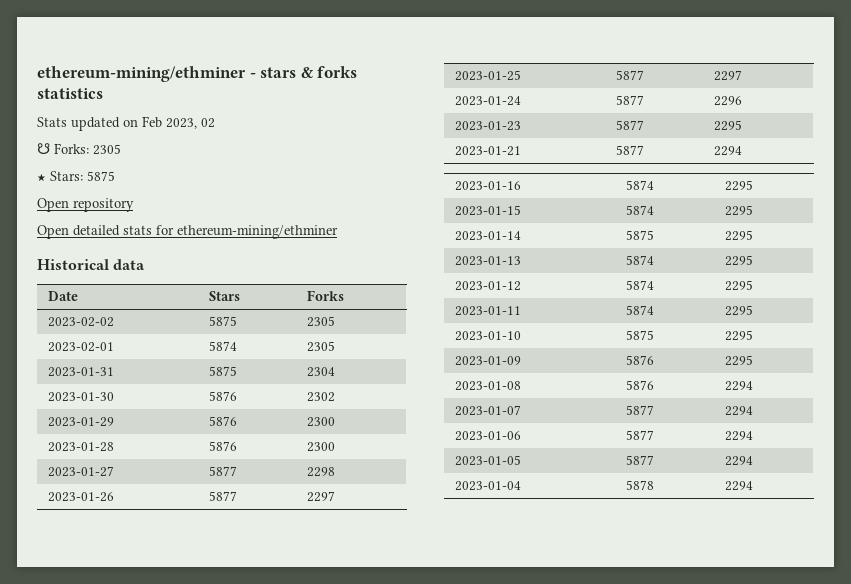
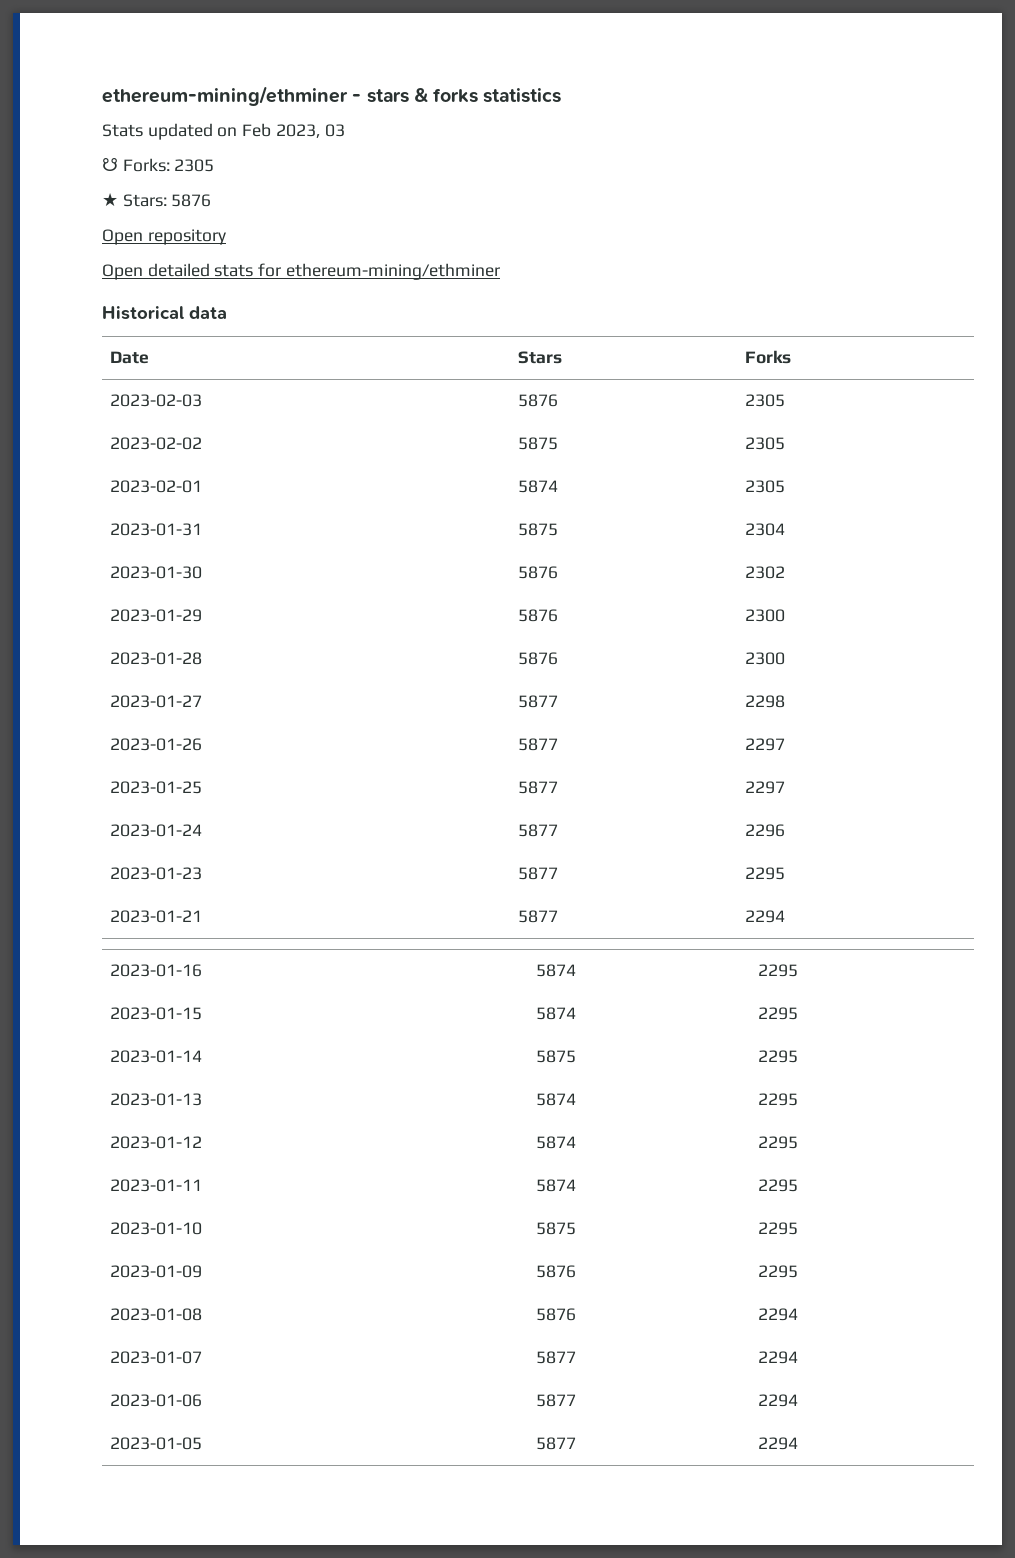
[201,118,215,128] 02 -> [324,124,345,137] 03
[87,171,115,181] 5875 -> [171,194,212,207] 5876
(345, 295) none -> [109,394,202,407] [517,394,558,407] [744,394,785,407] // 2023-02-03 | 5876 | 2305
[455,481,522,491] [626,480,655,490] [725,481,754,491] // 2023-01-04 | 5878 | 2294 -> (798, 1443) none

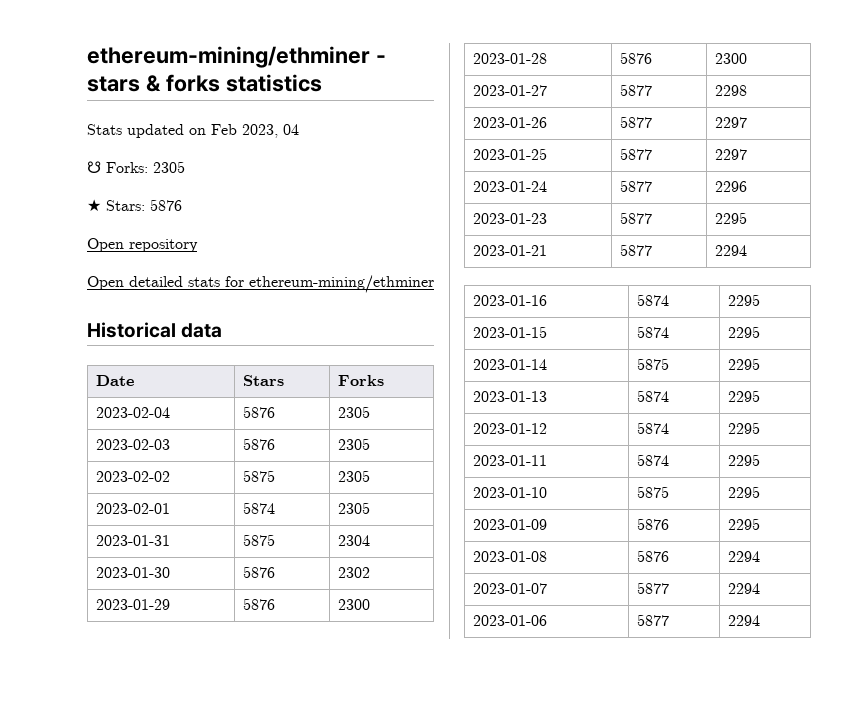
[324,124,345,137] 03 -> [283,124,299,135] 04
(791, 357) none -> [96,407,171,418] [243,406,276,418] [338,406,371,418] // 2023-02-04 | 5876 | 2305
[109,1437,202,1450] [535,1437,576,1450] [757,1437,798,1450] // 2023-01-05 | 5877 | 2294 -> (761, 620) none

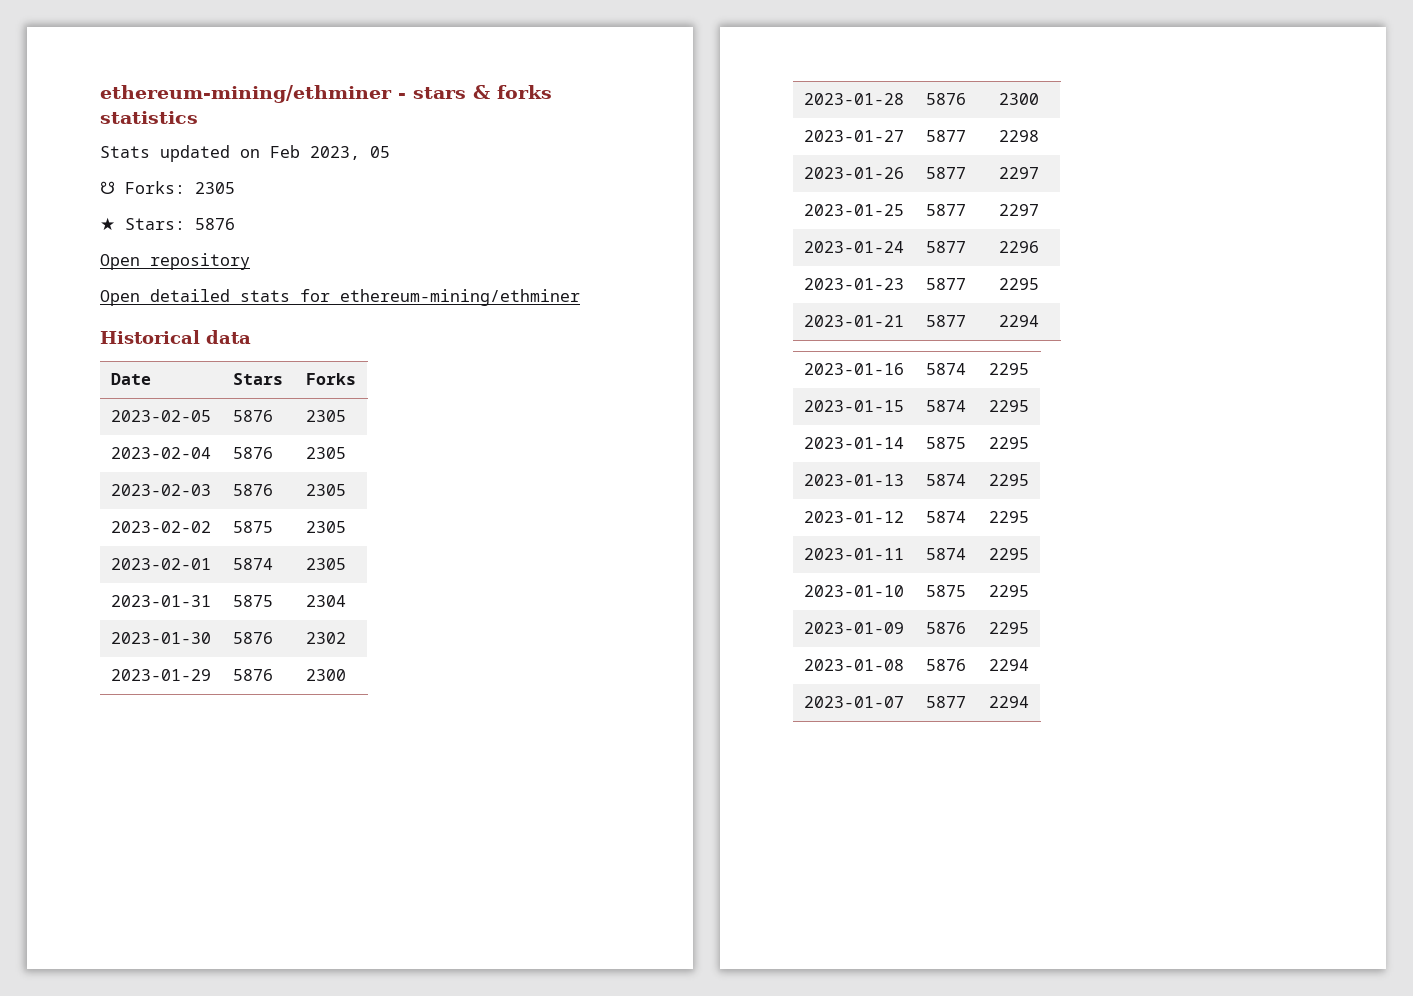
[283,124,299,135] 04 -> [370,146,390,158] 05
(385, 380) none -> [110,410,211,422] [232,410,273,422] [305,410,346,422] // 2023-02-05 | 5876 | 2305
[473,615,548,626] [637,614,670,626] [728,615,761,626] // 2023-01-06 | 5877 | 2294 -> (1029, 702) none

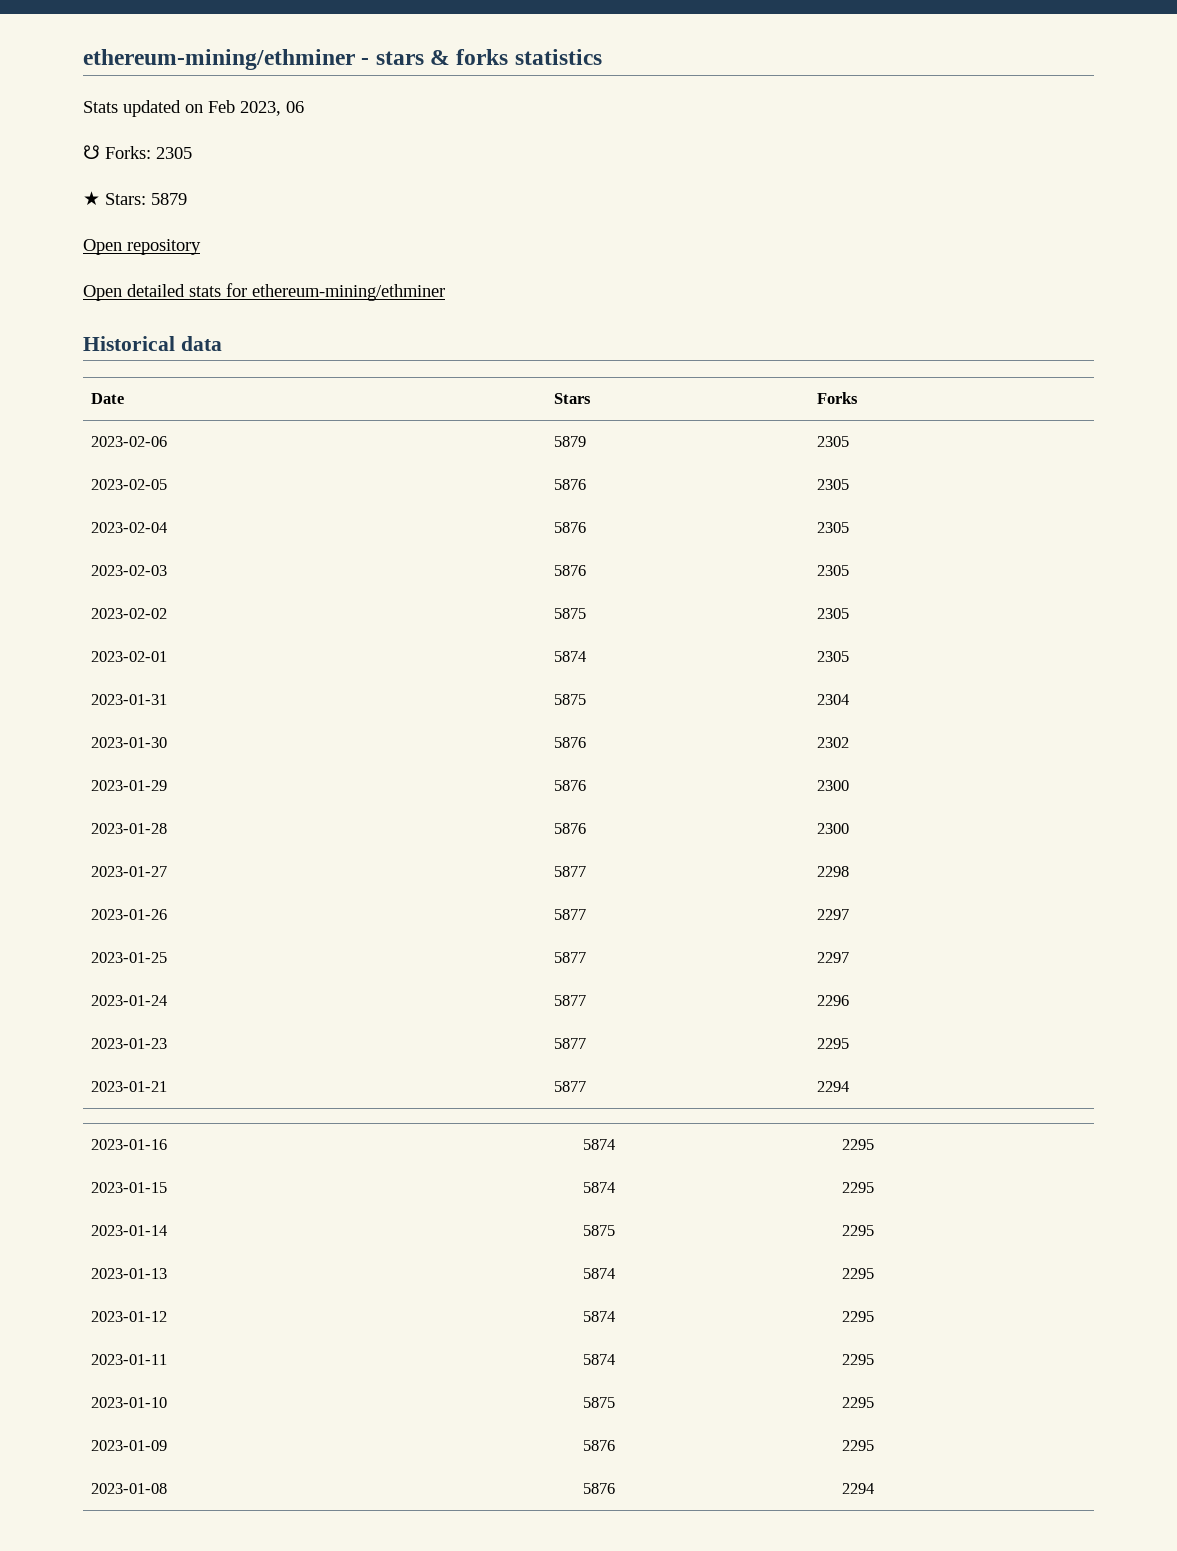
[370,146,390,158] 05 -> [286,101,304,113] 06
[195,218,235,230] 5876 -> [151,193,187,205] 5879
(356, 379) none -> [90,436,167,447] [553,436,586,447] [816,436,849,447] // 2023-02-06 | 5879 | 2305
[803,696,904,708] [925,696,966,708] [988,696,1029,708] // 2023-01-07 | 5877 | 2294 -> (874, 1488) none

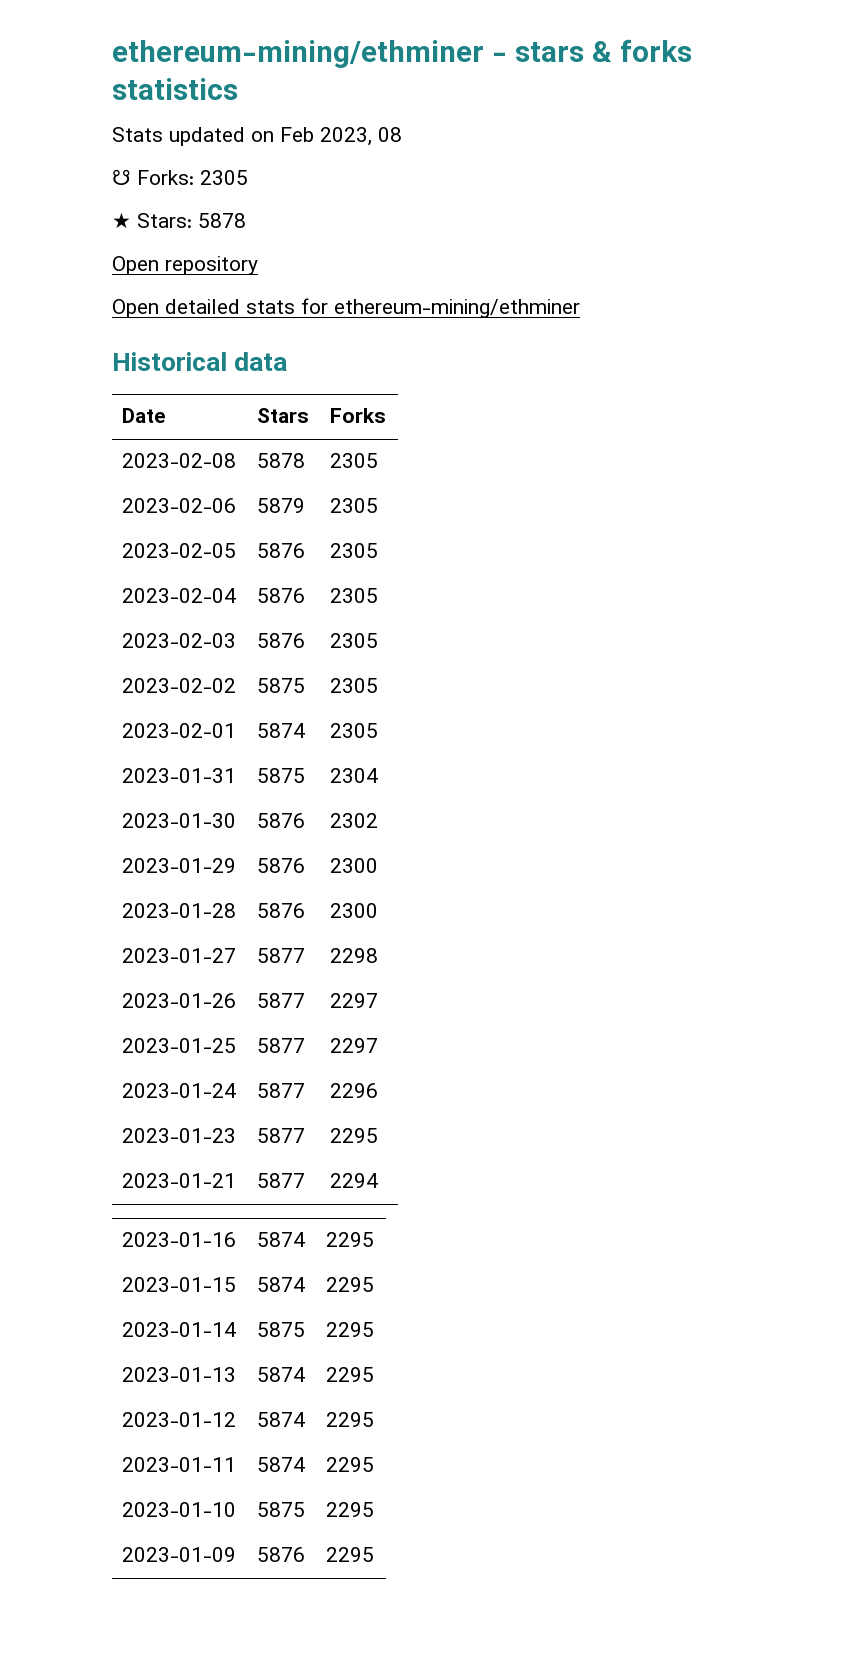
[286,101,304,113] 06 -> [378,127,402,142] 08
[151,193,187,205] 5879 -> [198,213,246,228] 5878
(858, 398) none -> [122,453,237,468] [257,453,306,468] [330,453,379,468] // 2023-02-08 | 5878 | 2305
[90,1483,167,1494] [582,1483,615,1494] [841,1483,874,1494] // 2023-01-08 | 5876 | 2294 -> (375, 1554) none

